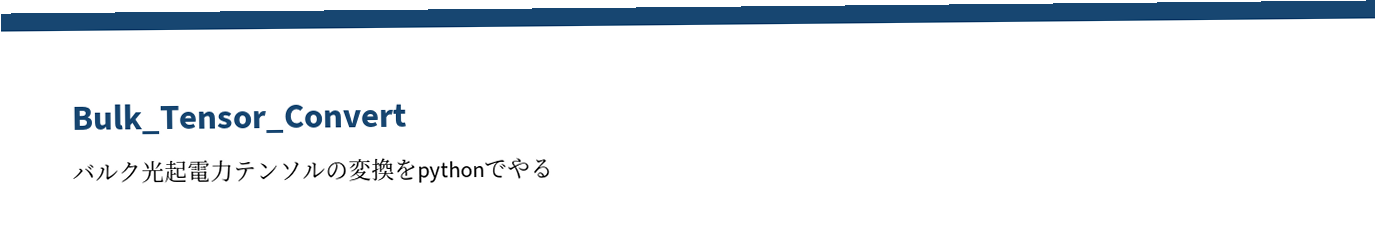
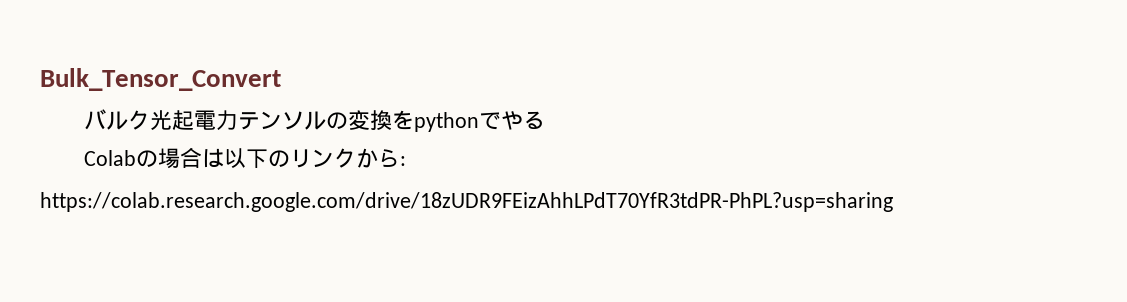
(554, 168) none -> [83,147,406,169] [40,192,893,212] // Colabの場合は以下のリンクから: // https://colab.research.google.com/drive/18zUDR9FEizAhhLPdT70YfR3tdPR-PhPL?usp=sharing

